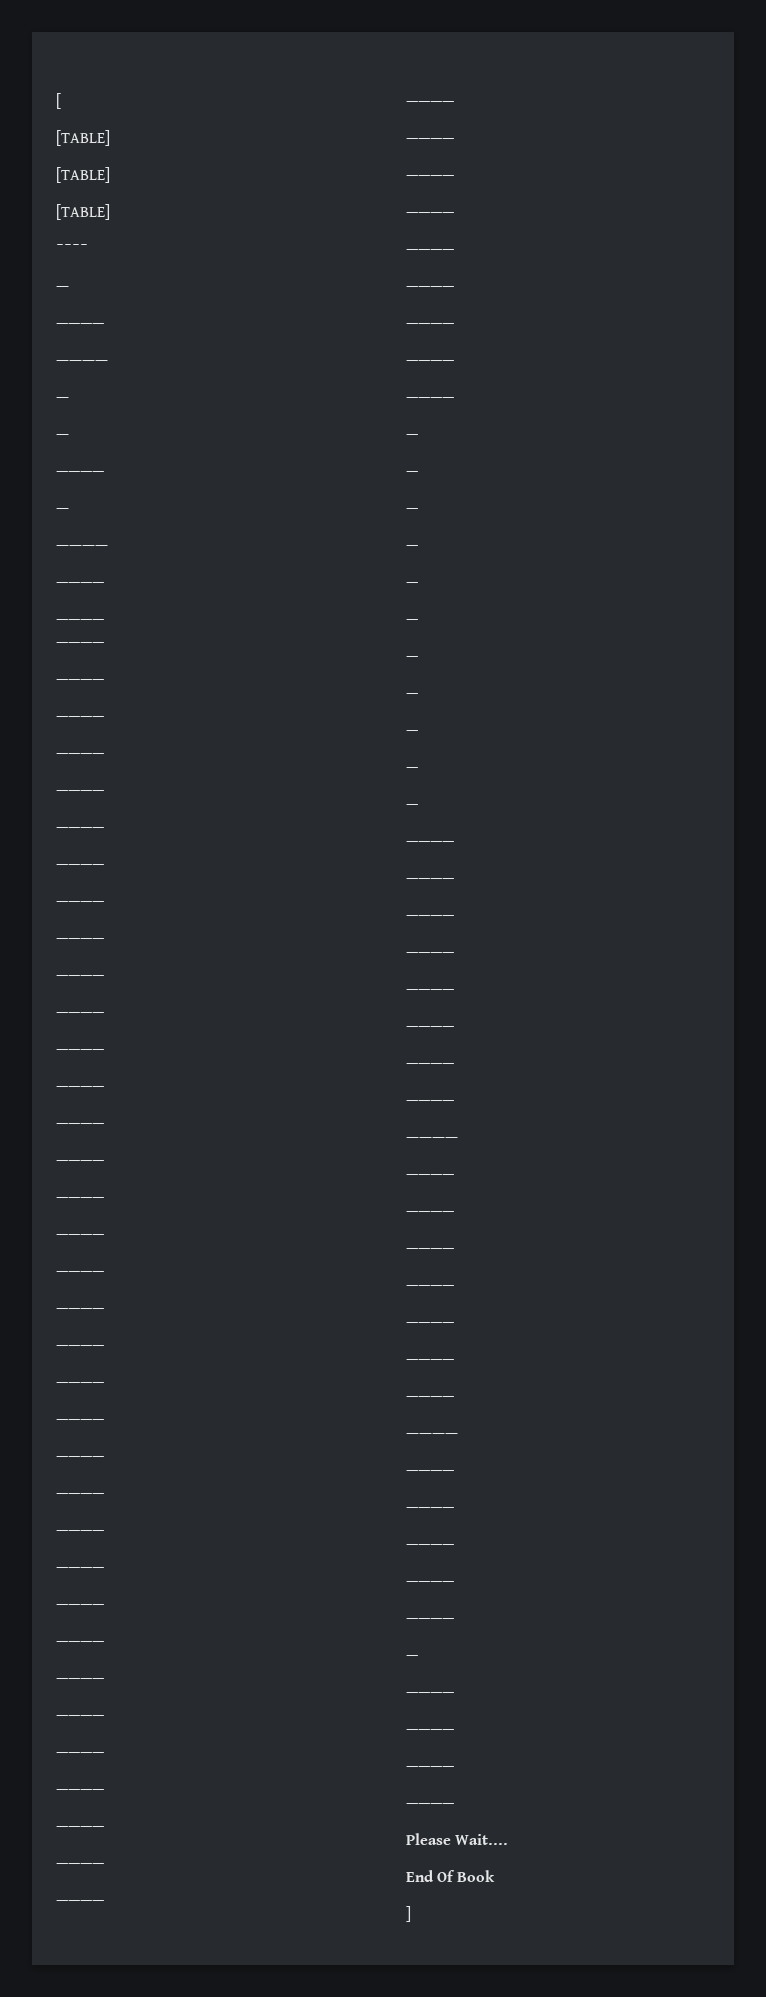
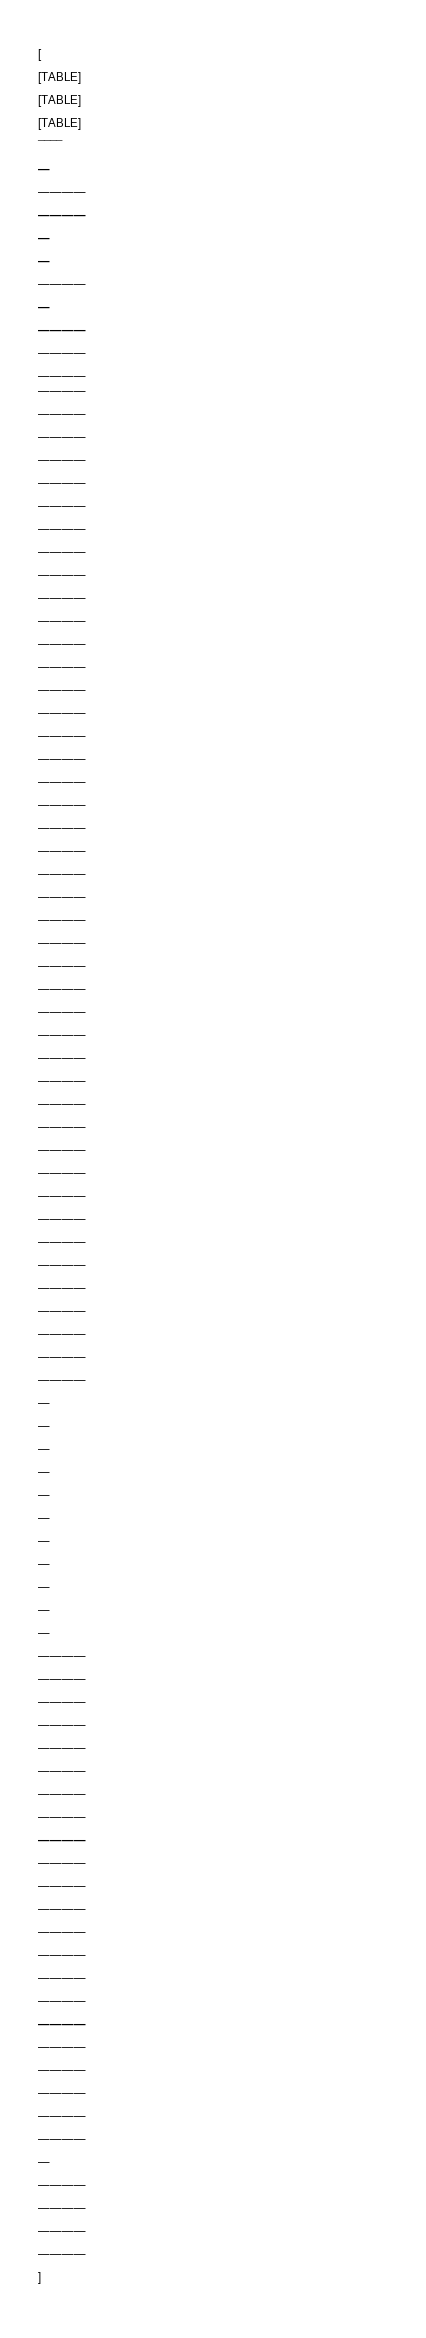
[406,1833,509,1845] [406,1870,496,1882] // Please Wait.... // End Of Book -> (86, 2256) none

